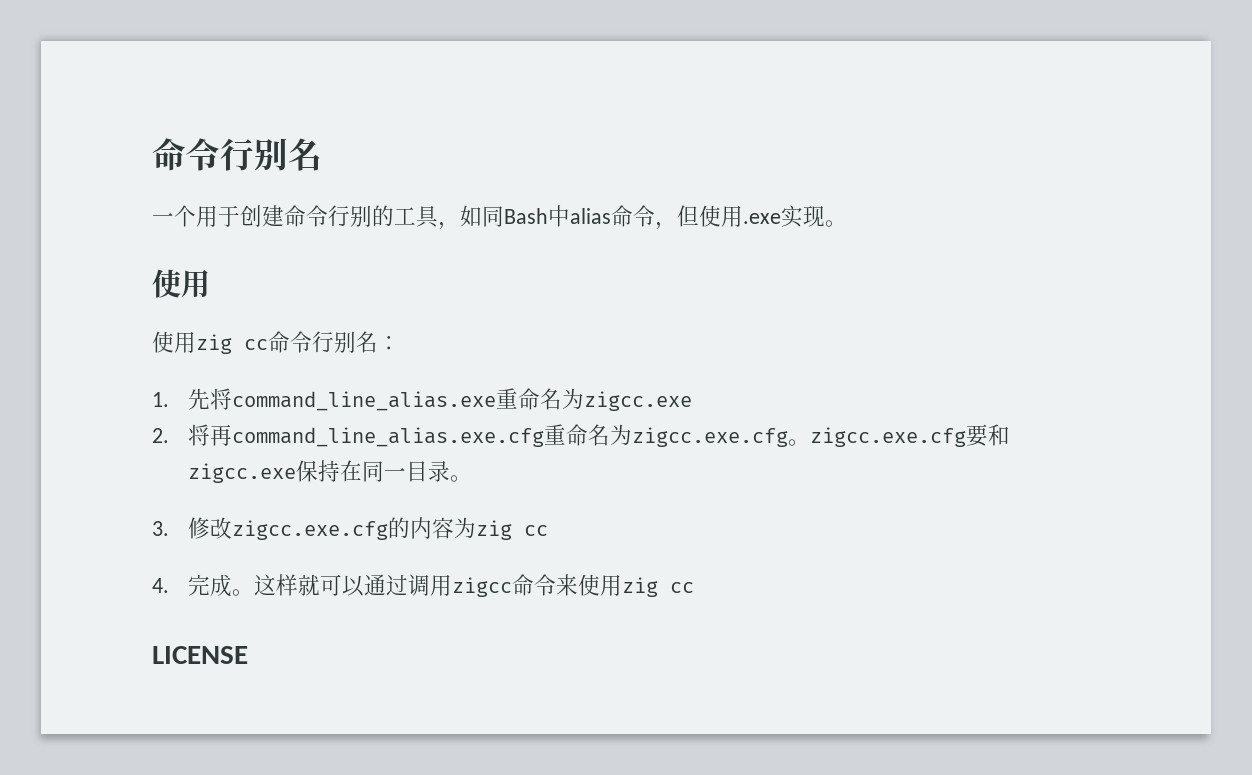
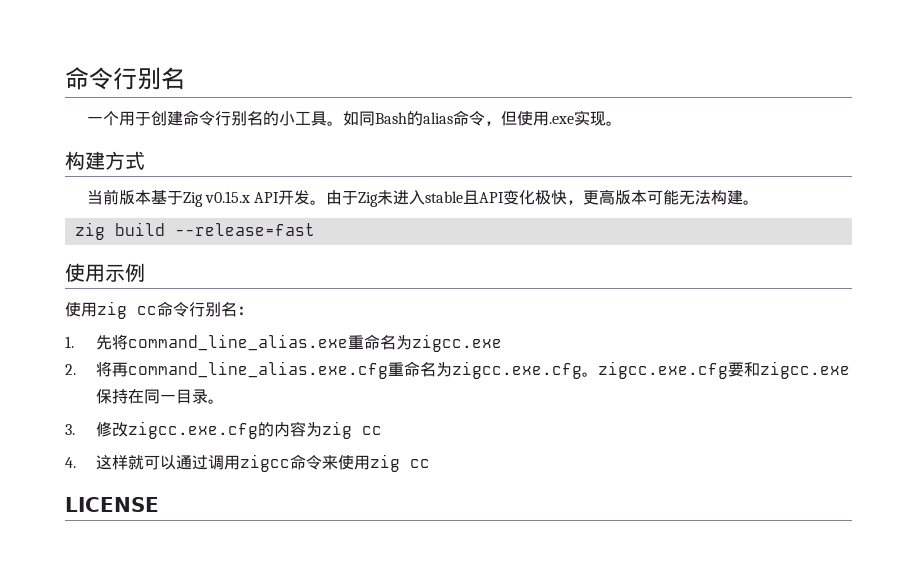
[372,205,460,230] 的工具， -> [246,111,343,126] 名的小工具。
[548,205,570,227] 中 -> [406,111,423,126] 的
[152,269,210,298] // 使用 -> [65,151,145,170] [86,189,760,207] [74,222,315,240] [65,263,145,282] // 构建方式 // 当前版本基于Zig v0.15.x API开发。由于Zig未进入stable且API变化极快，更高版本可能无法构建。 // zig build --release=fast // 使用示例
[188,574,255,597] 完成。 -> (76, 462) none

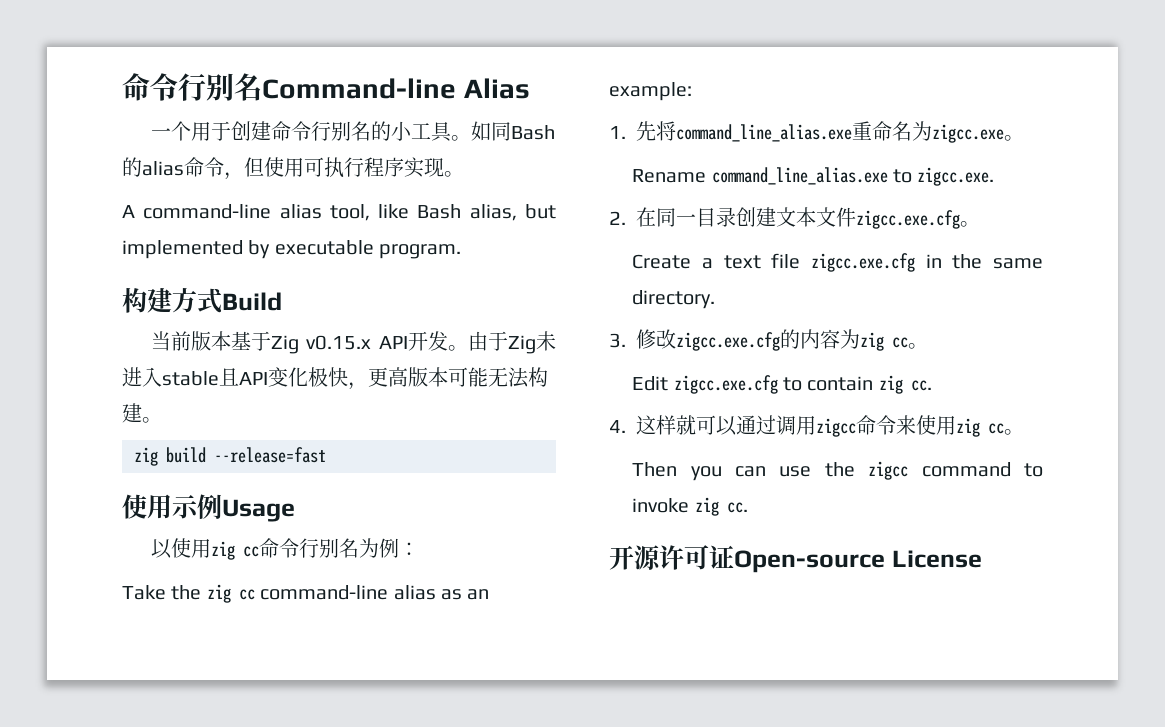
[65,67,185,90] 命令行别名 -> [122,73,530,101] 命令行别名Command-line Alias
[548,116,574,124] .exe -> [304,157,404,178] 可执行程序
(622, 123) none -> [122,204,556,221] [122,240,462,259] // A command-line alias tool, like Bash alias, but implemented by executable program.
(145, 160) none -> [222,292,282,311] Build
(145, 272) // -> [222,499,295,522] [150,539,172,559] Usage // 以
(237, 309) none -> [358,538,399,558] 为例
(253, 310) none -> [122,584,490,603] [609,82,692,101] // Take the zig cc command-line alias as an example:
[65,361,850,379] [95,389,224,404] // 2.将再command_line_alias.exe.cfg重命名为zigcc.exe.cfg。zigcc.exe.cfg要和zigcc.exe保持在同一目录。 -> [1004,135,1024,141] [632,167,995,186] [609,207,980,229] [632,253,1043,272] [632,290,716,309] 。 // Rename command_line_alias.exe to zigcc.exe. // 2.在同一目录创建文本文件zigcc.exe.cfg。 // Create a text file zigcc.exe.cfg in the same directory.
(382, 430) none -> [908,343,928,349] [632,375,932,394] 。 // Edit zigcc.exe.cfg to contain zig cc.
[65,497,159,512] // LICENSE -> [1004,429,1024,435] [632,461,1043,481] [632,497,748,516] [609,545,982,573] 。 // Then you can use the zigcc command to invoke zig cc. // 开源许可证Open-source License

